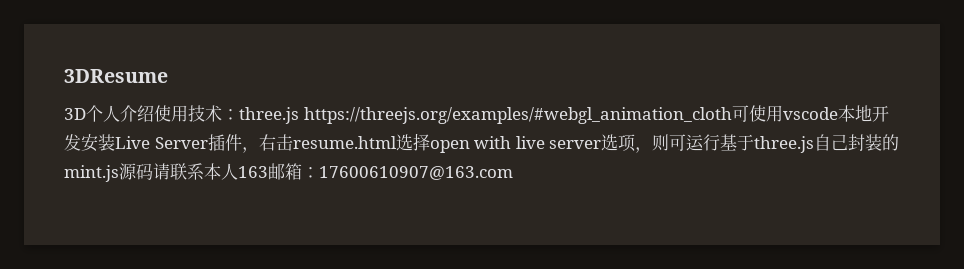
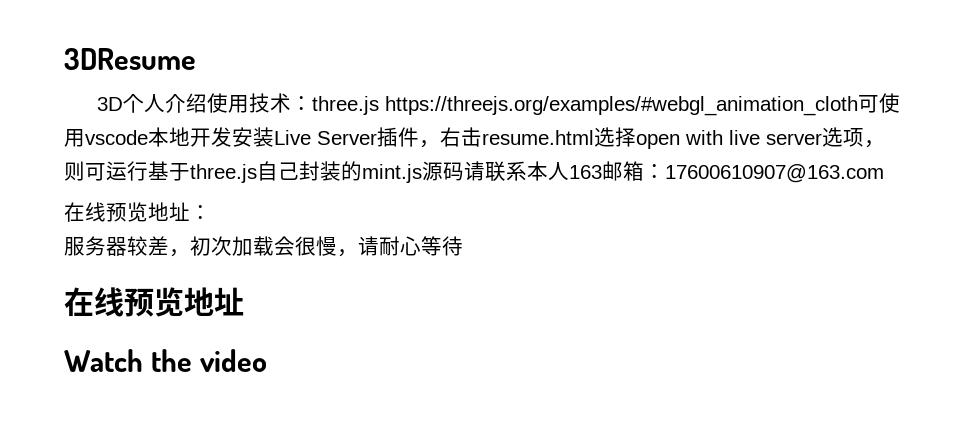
(513, 173) none -> [64,202,211,222] [64,236,463,257] [64,287,244,317] [64,349,268,372] // 在线预览地址： // 服务器较差，初次加载会很慢，请耐心等待 // 在线预览地址 // Watch the video

